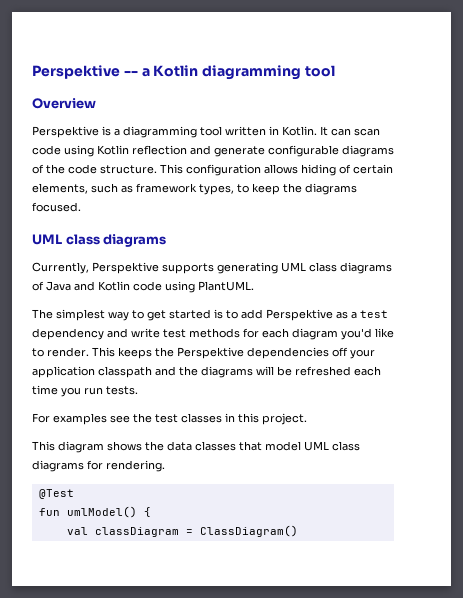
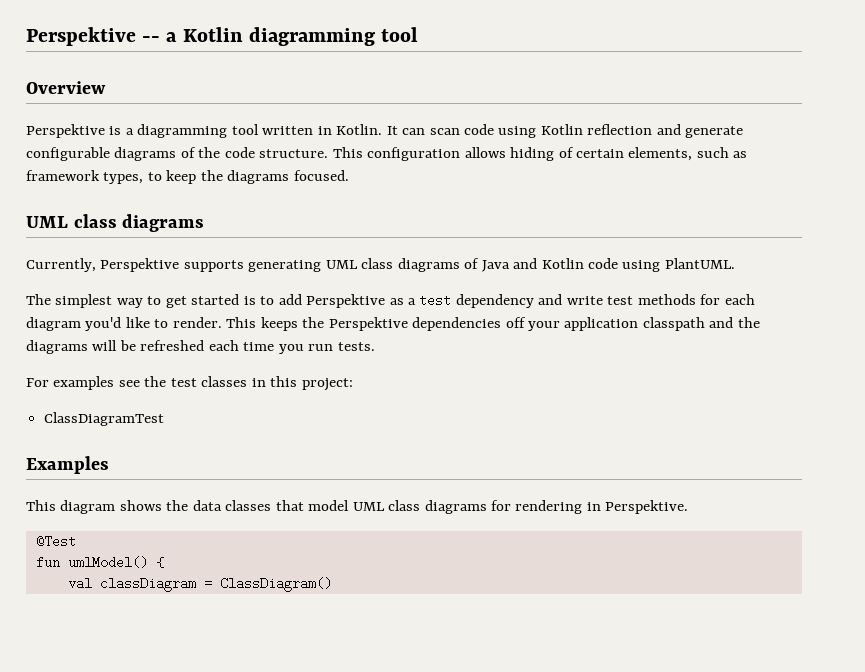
[262,413,307,425] project. -> [301,378,353,391] [44,412,165,426] [26,456,109,474] project: // ClassDiagramTest // Examples
[106,460,165,472] rendering. -> [515,500,689,514] rendering in Perspektive.

